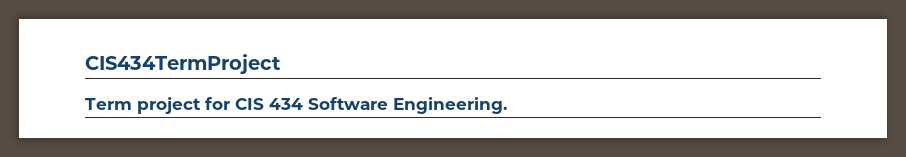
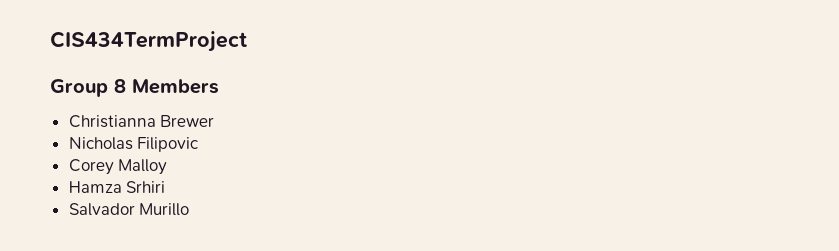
[85,97,507,114] Term project for CIS 434 Software Engineering. -> [50,79,219,97] [68,115,215,128] [68,137,199,152] [68,159,168,175] [68,181,166,193] [68,203,190,216] Group 8 Members // Christianna Brewer // Nicholas Filipovic // Corey Malloy // Hamza Srhiri // Salvador Murillo

